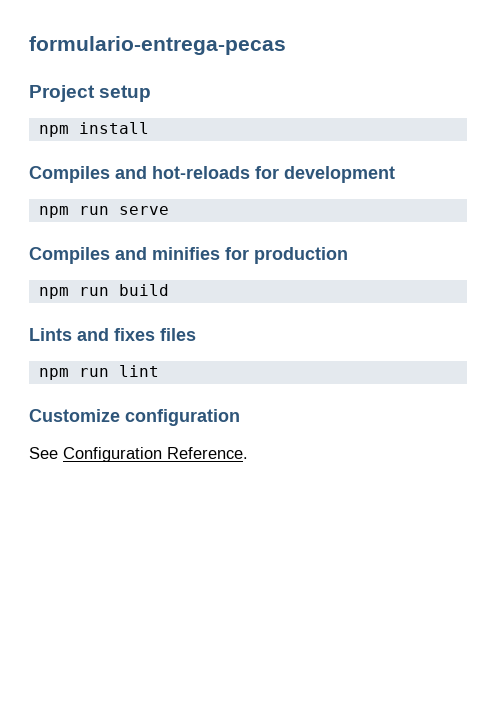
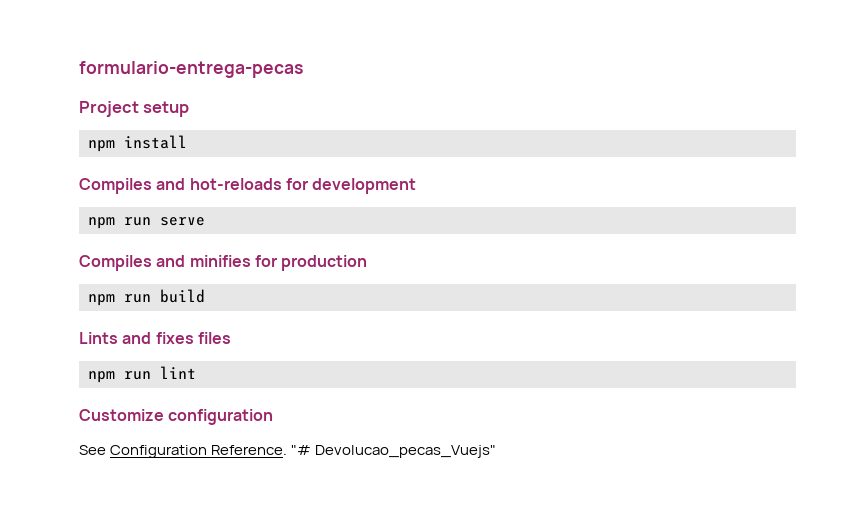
(248, 453) none -> [291,445,497,458] "# Devolucao_pecas_Vuejs"

